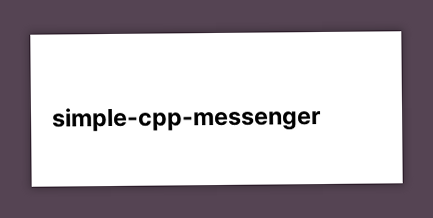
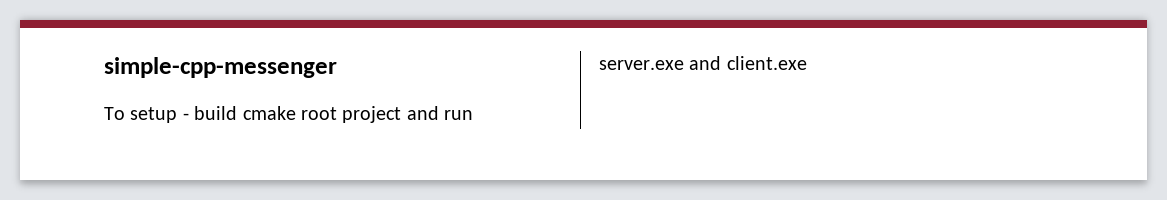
(322, 119) none -> [104,106,474,123] [599,56,807,70] // To setup - build cmake root project and run server.exe and client.exe

